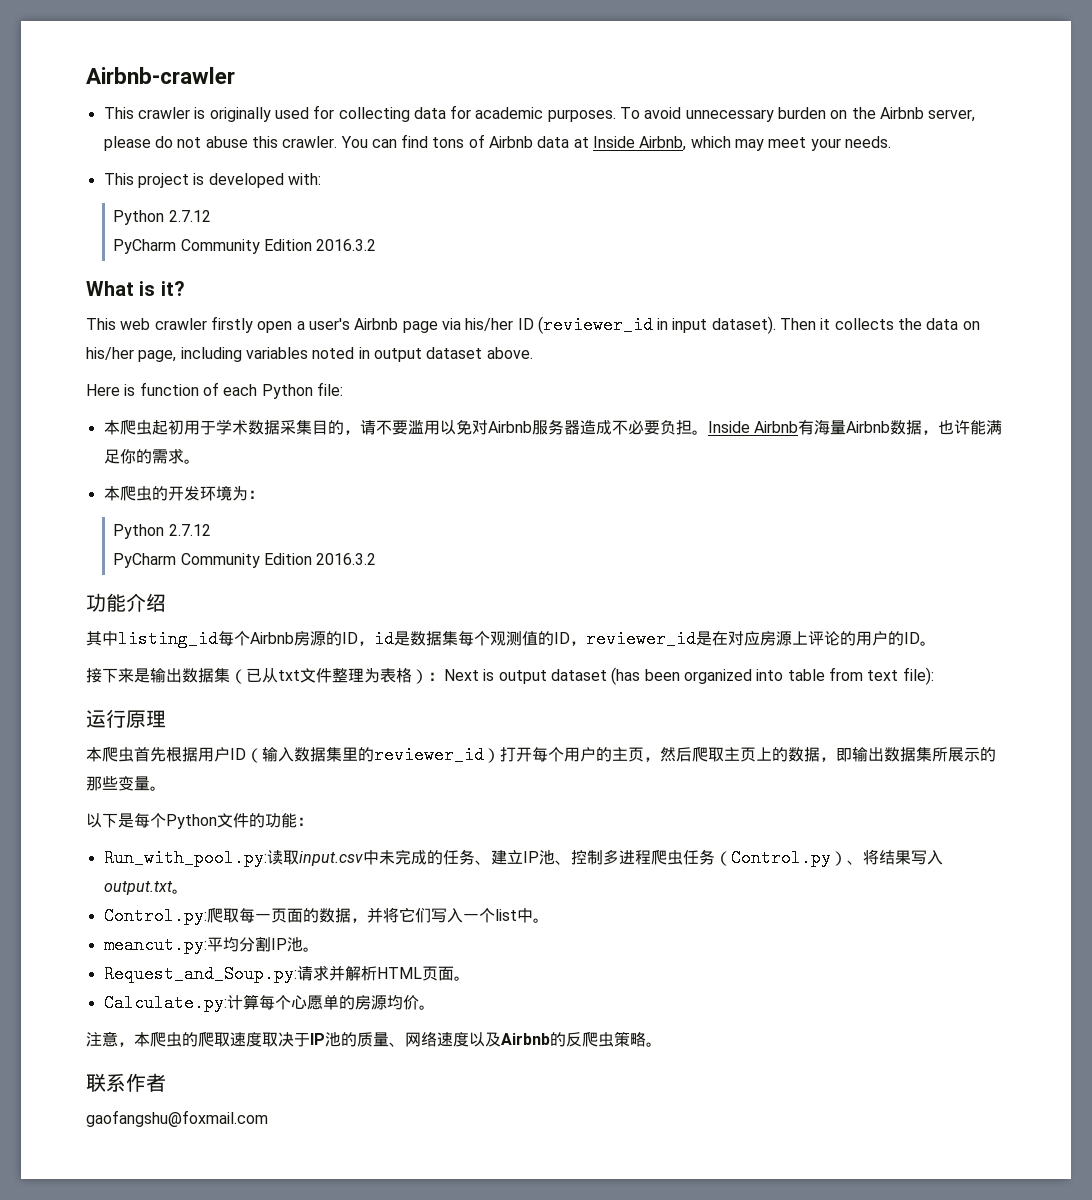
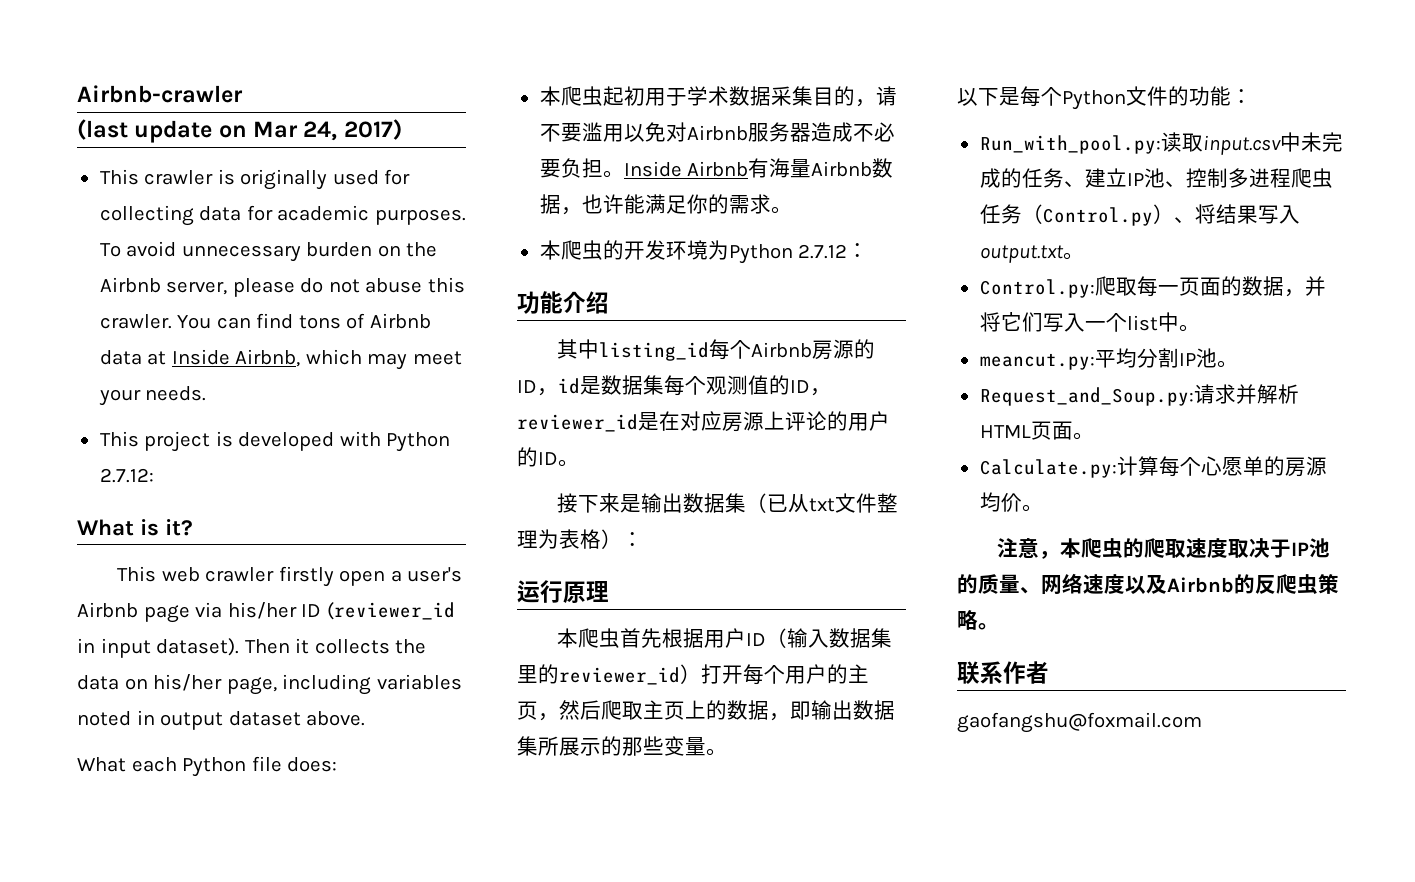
(235, 75) none -> [77,119,402,143] // (last update on Mar 24, 2017)
[287,173,321,185] [113,210,211,225] [113,239,377,254] with: // Python 2.7.12 // PyCharm Community Edition 2016.3.2 -> [339,431,451,452] [99,468,154,483] with Python 2.7.12:
[86,382,343,399] Here is function of each Python file: -> [77,756,338,777] What each Python file does:
[247,490,264,499] [113,524,211,539] [113,553,377,568] ： // Python 2.7.12 // PyCharm Community Edition 2016.3.2 -> [728,243,869,264] Python 2.7.12：
[444,667,934,685] Next is output dataset (has been organized into table from text file): -> (643, 539) none

